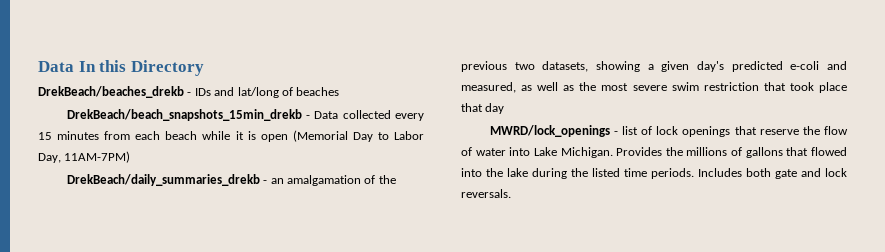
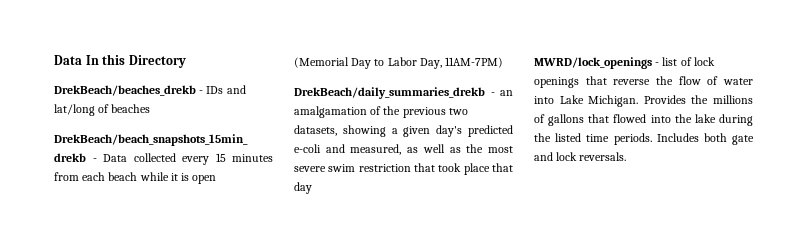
[759,129,799,135] reserve -> [613,79,651,85] reverse

